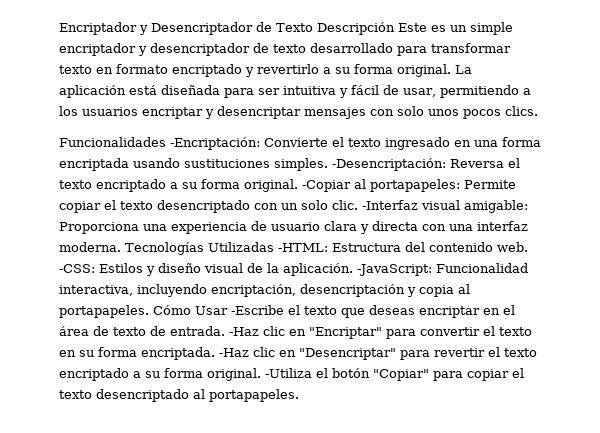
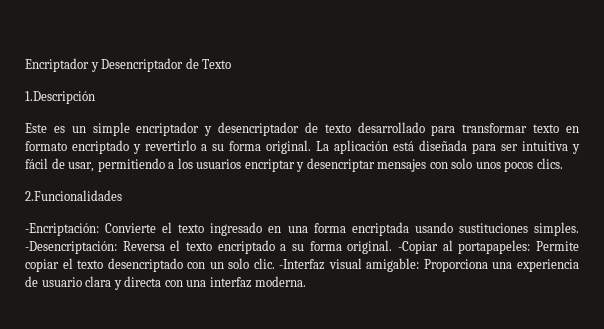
[317,22,395,35] Descripción -> [25,91,95,104] // 1.Descripción //
[59,137,166,147] Funcionalidades -> [25,190,122,201] 2.Funcionalidades //
[125,242,528,255] [59,263,528,276] [59,284,470,297] [59,305,515,318] [59,326,532,339] [59,347,537,360] [59,368,524,381] [59,389,299,402] Tecnologías Utilizadas -HTML: Estructura del contenido web. -CSS: Estilos y diseño visual de la aplicación. -JavaScript: Funcionalidad interactiva, incluyendo encriptación, desencriptación y copia al portapapeles. Cómo Usar -Escribe el texto que deseas encriptar en el área de texto de entrada. -Haz clic en "Encriptar" para convertir el texto en su forma encriptada. -Haz clic en "Desencriptar" para revertir el texto encriptado a su forma original. -Utiliza el botón "Copiar" para copiar el texto desencriptado al portapapeles. -> (307, 281) none

